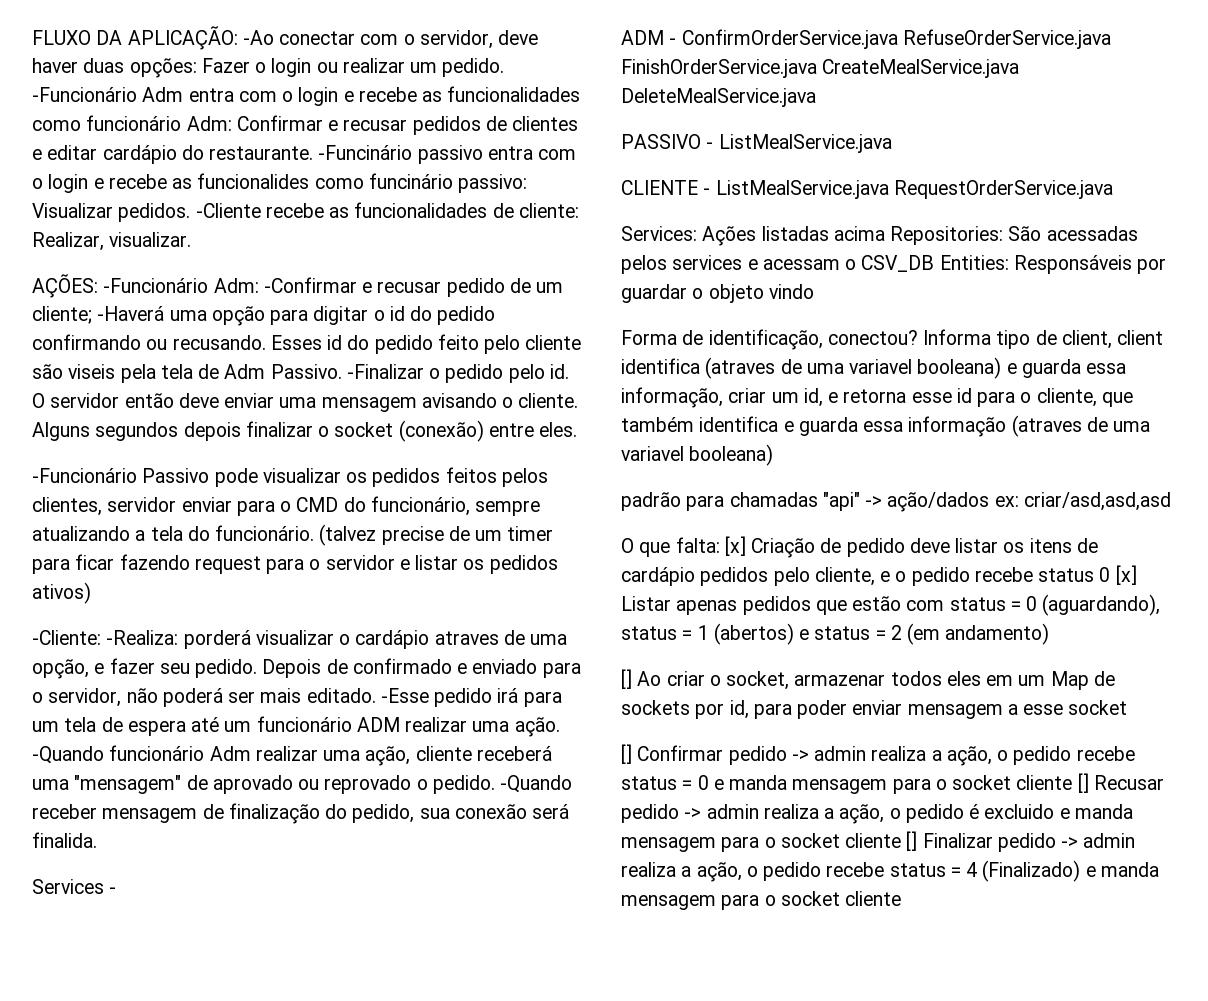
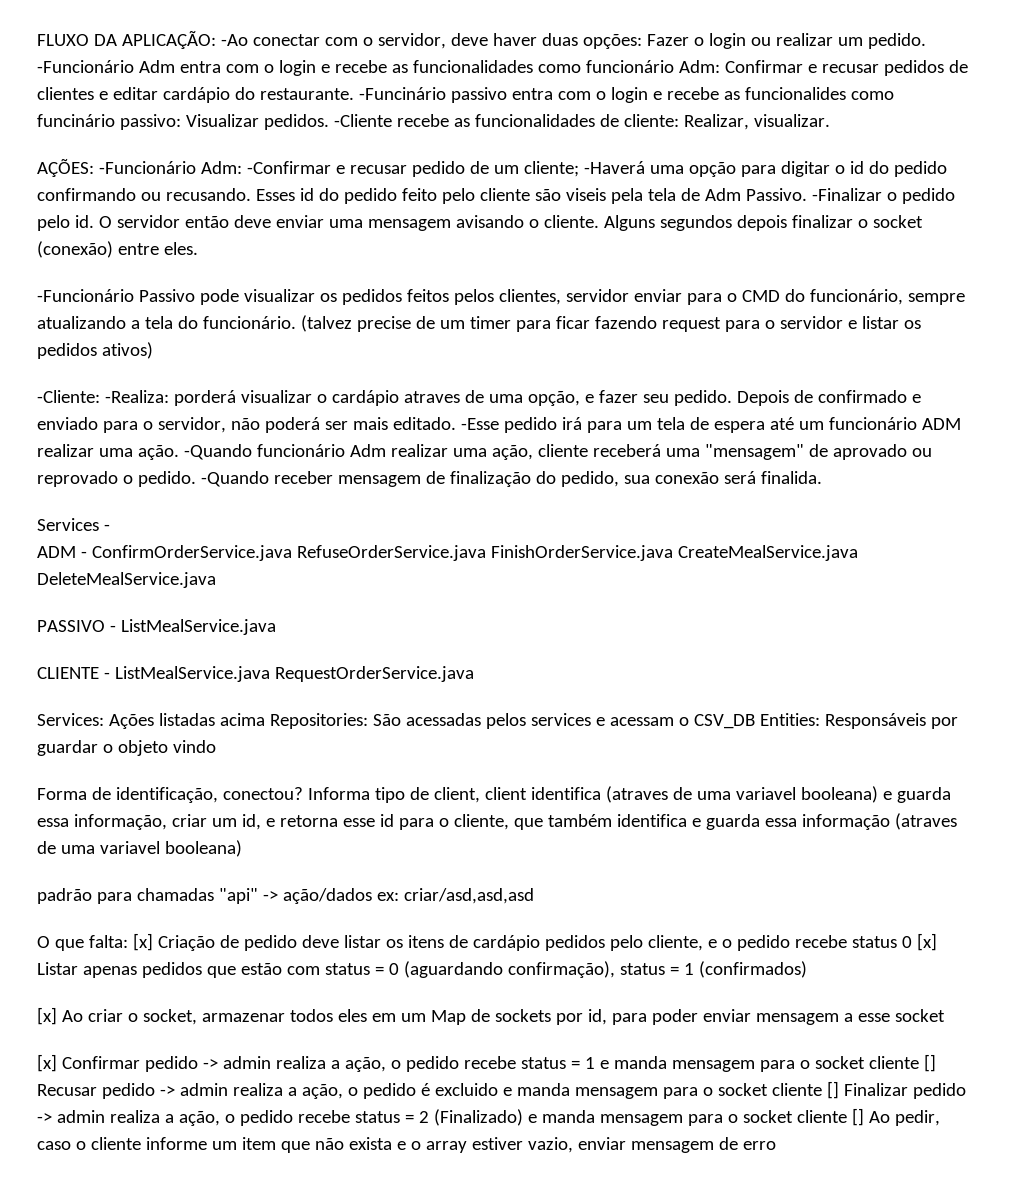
[1042,594,1161,616] [621,623,1050,645] [621,669,632,689] (aguardando), status = 1 (abertos) e status = 2 (em andamento) // [] -> [403,961,807,978] [37,1007,57,1025] (aguardando confirmação), status = 1 (confirmados) // [x]
[621,744,632,764] [] -> [37,1054,57,1072] [x]
[697,775,709,790] 0 -> [584,1057,595,1069] 1
[966,862,978,877] 4 -> [418,1111,429,1123] 2
(902, 898) none -> [851,1108,940,1126] [37,1137,776,1153] [] Ao pedir, caso o cliente informe um item que não exista e o array estiver vazio, enviar mensagem de erro

